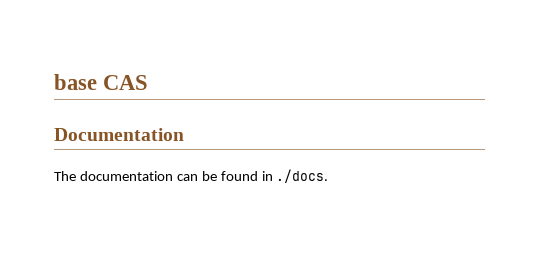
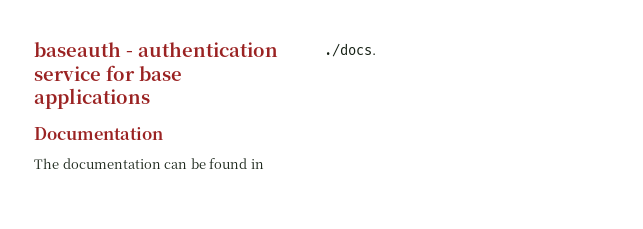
[54,74,149,90] base CAS -> [34,42,278,57] [34,65,182,81] [34,88,150,109] baseauth - authentication service for base applications

